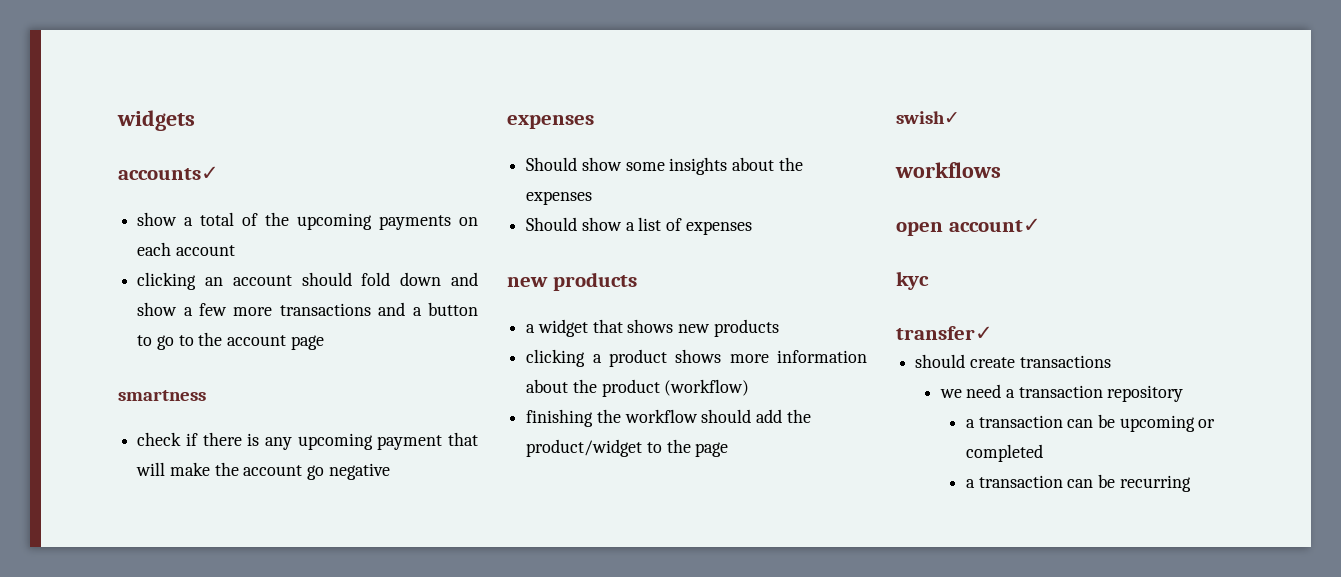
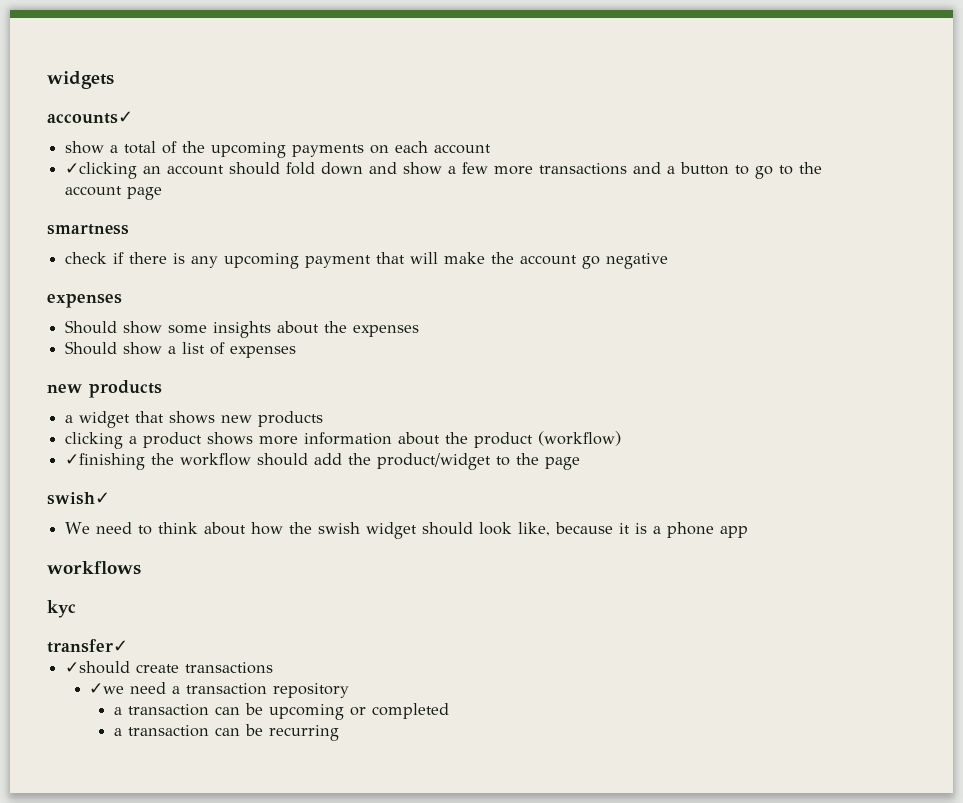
[137,272,197,290] clicking -> [65,162,138,179] ✓clicking
[526,409,594,427] finishing -> [65,453,146,470] ✓finishing
(960, 117) none -> [65,522,749,539] // We need to think about how the swish widget should look like, because it is a phone app
[896,218,1041,236] // open account✓ -> (141, 568) none
[915,354,966,368] should -> [65,661,131,674] ✓should
[939,389,962,398] we -> [89,683,125,694] ✓we

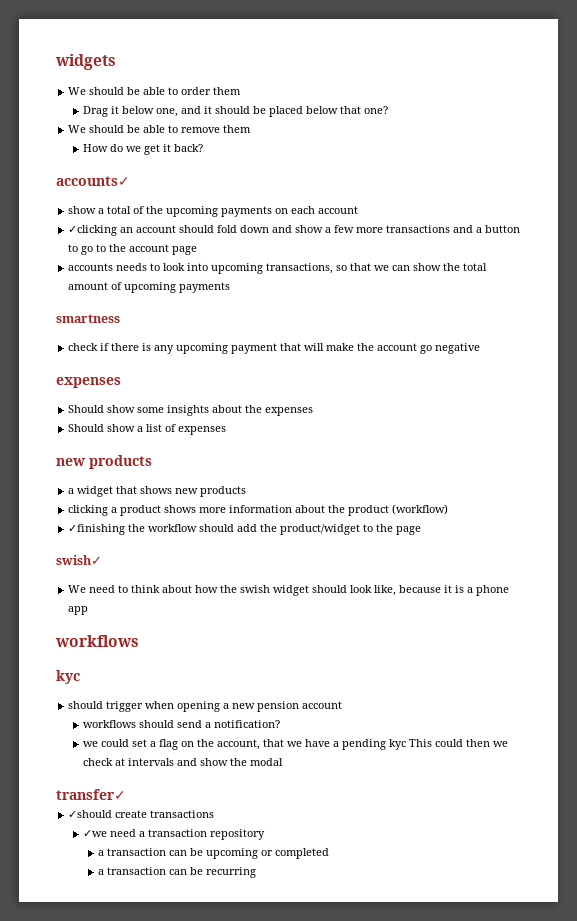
(114, 80) none -> [68,87,242,95] [82,106,388,117] [68,125,252,133] [82,144,203,155] // We should be able to order them // Drag it below one, and it should be placed below that one? // We should be able to remove them // How do we get it back?
(163, 193) none -> [68,263,488,274] [68,282,231,293] // accounts needs to look into upcoming transactions, so that we can show the total amount of upcoming payments
(76, 609) none -> [68,701,343,712] [82,720,280,728] [82,739,508,750] [82,758,283,766] // should trigger when opening a new pension account // workflows should send a notification? // we could set a flag on the account, that we have a pending kyc This could then we check at intervals and show the modal

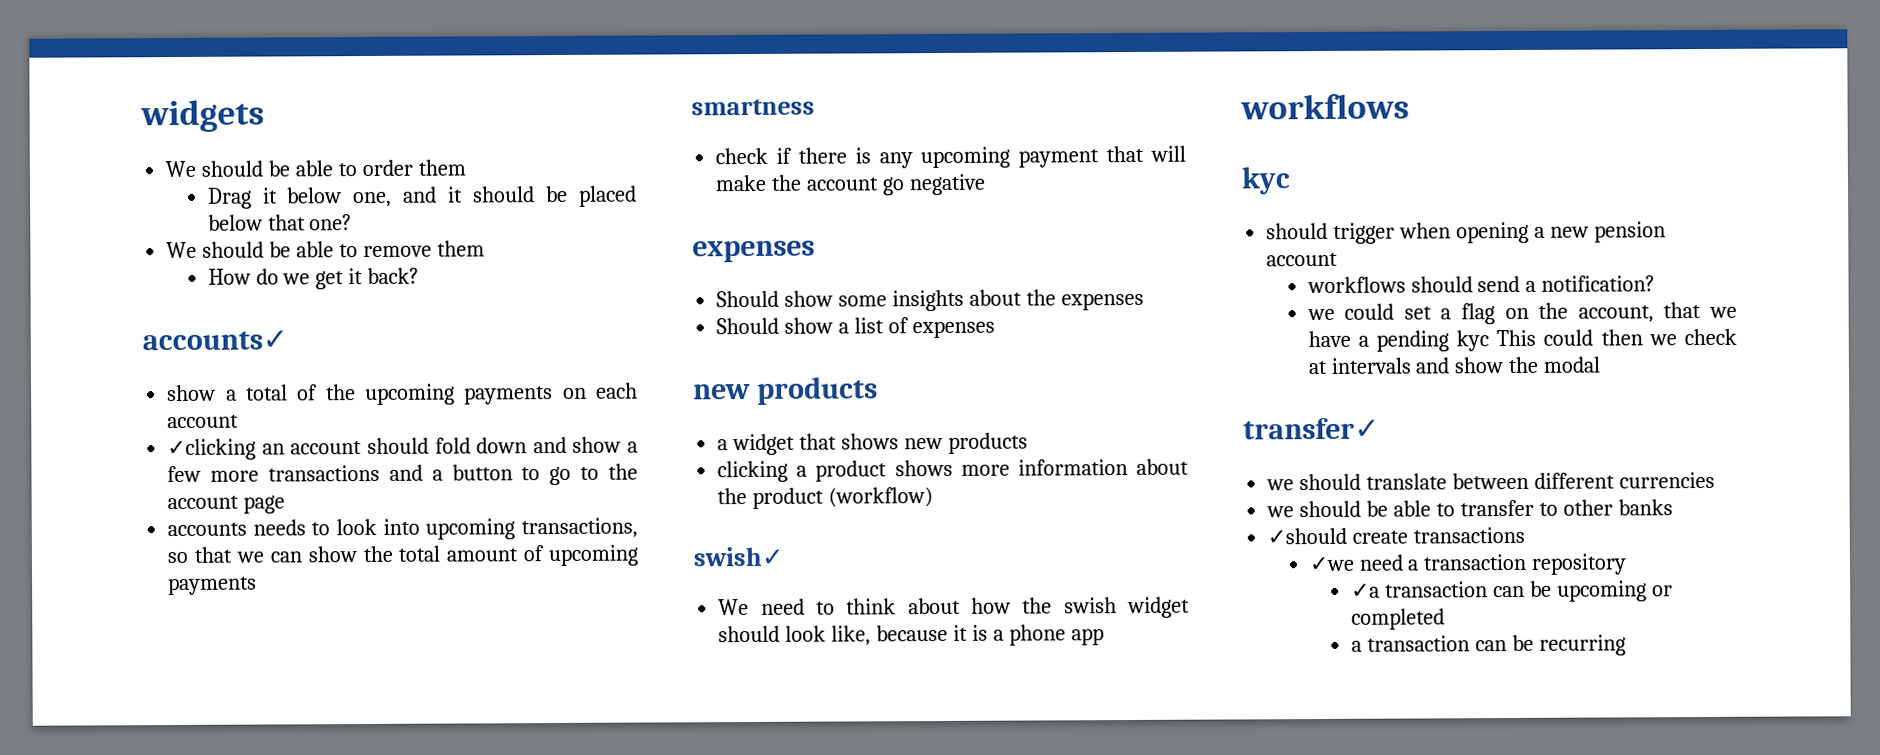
[68,524,422,535] // ✓finishing the workflow should add the product/widget to the page -> (934, 497) none
(126, 794) none -> [1266,471,1715,491] [1266,499,1673,518] // we should translate between different currencies // we should be able to transfer to other banks
[97,850,104,856] a -> [1350,583,1380,598] ✓a

